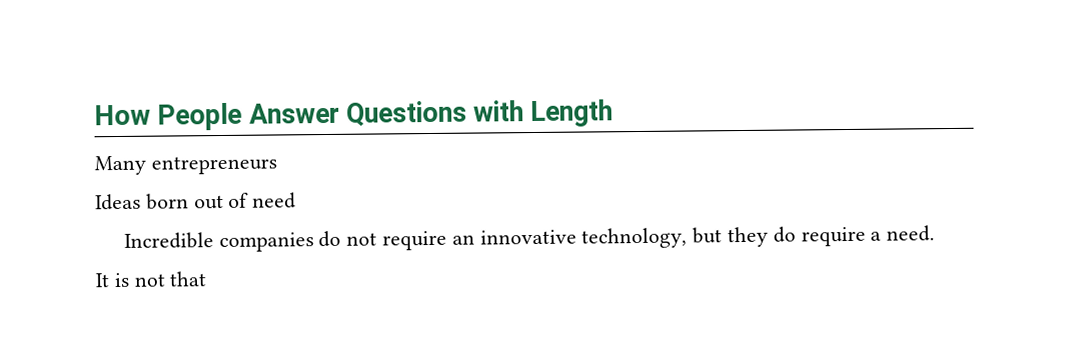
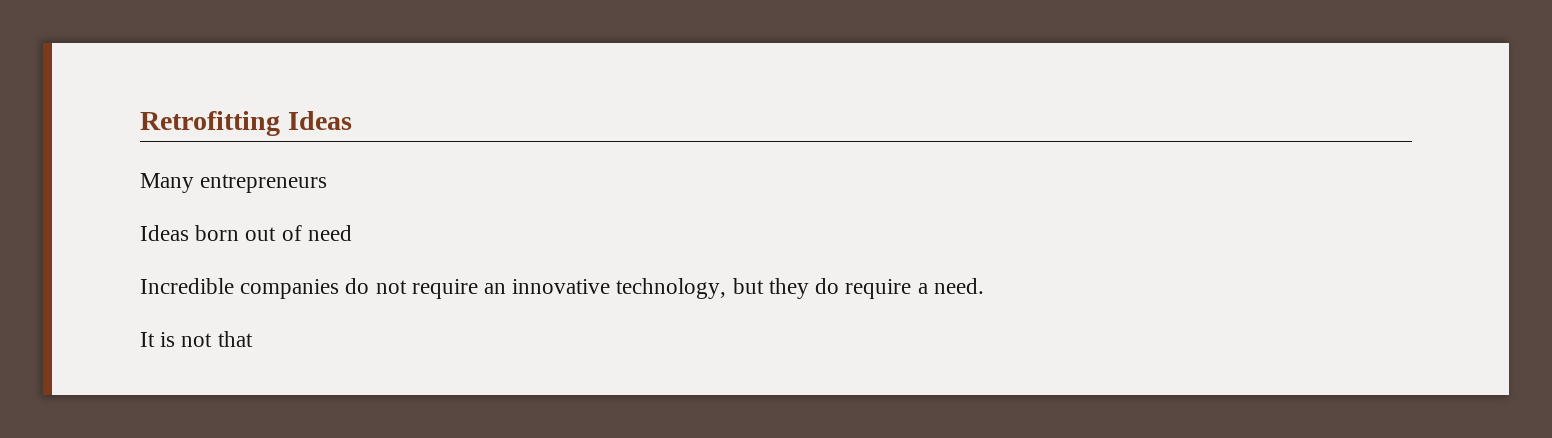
[94,99,614,131] How People Answer Questions with Length -> [140,111,352,136] Retrofitting Ideas

